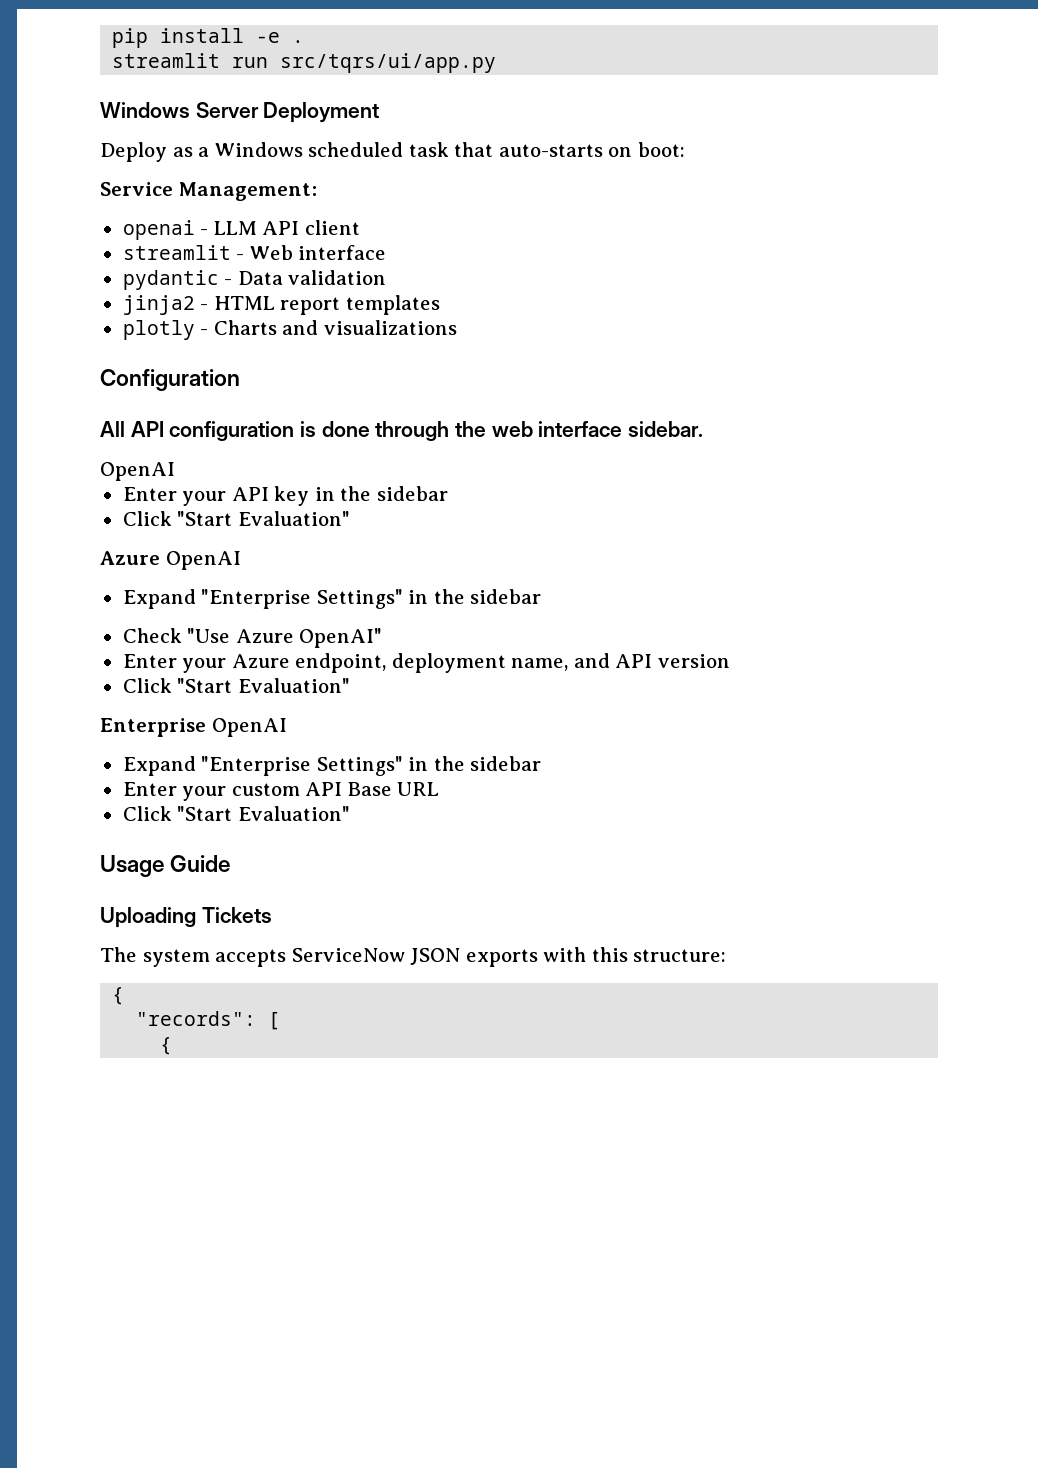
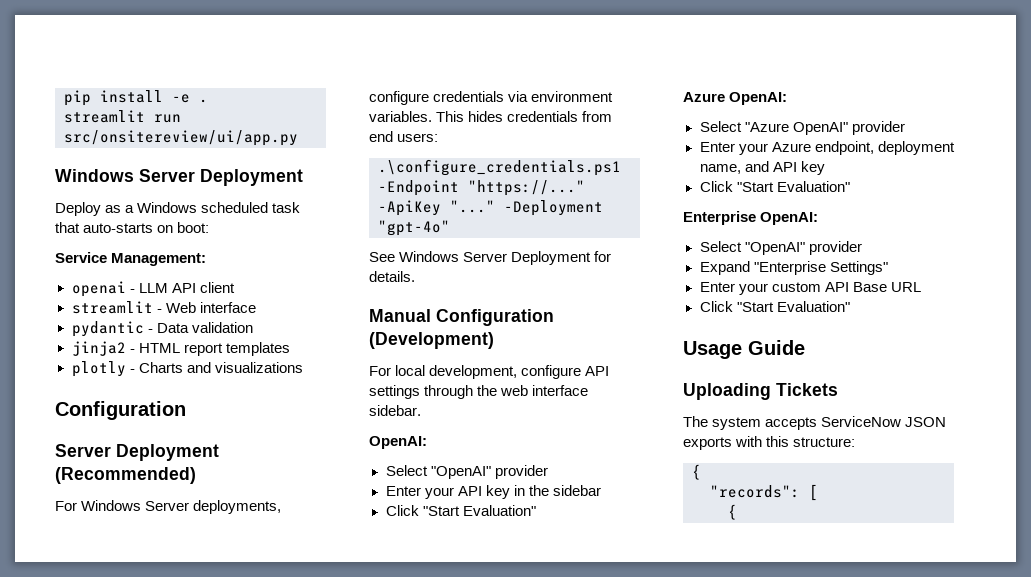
[280,53,497,73] src/tqrs/ui/app.py -> [64,130,298,146] src/onsitereview/ui/app.py
[100,421,370,441] All API configuration is done -> [55,444,219,461] [55,467,196,484] [55,500,282,514] [369,91,614,105] [369,111,613,122] [369,131,439,142] [378,159,621,176] [378,180,585,196] [378,200,603,216] [378,220,450,236] [369,251,612,265] [369,271,415,282] [369,309,554,326] [369,332,494,349] [369,365,610,379] [369,385,420,399] Server Deployment (Recommended) // For Windows Server deployments, configure credentials via environment variables. This hides credentials from end users: // .\configure_credentials.ps1 -Endpoint "https://..." -ApiKey "..." -Deployment "gpt-4o" // See Windows Server Deployment for details. // Manual Configuration (Development) // For local development, configure API settings
[100,462,175,481] OpenAI -> [369,436,427,449] [385,465,548,479] OpenAI: // Select "OpenAI" provider
[165,551,241,570] [122,589,542,609] [122,628,294,643] OpenAI // Expand "Enterprise Settings" in the sidebar // Check "Use Azure -> [729,92,788,105] [699,121,789,132] OpenAI: // Select "Azure
(383, 638) none -> [851,121,905,135] provider
[657,654,730,668] version -> [800,161,825,175] key
[211,718,287,737] [122,756,542,776] OpenAI // Expand "Enterprise Settings" in the sidebar -> [760,212,819,225] [699,241,862,255] [699,261,888,275] OpenAI: // Select "OpenAI" provider // Expand "Enterprise Settings"

